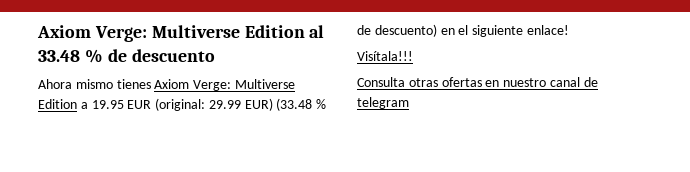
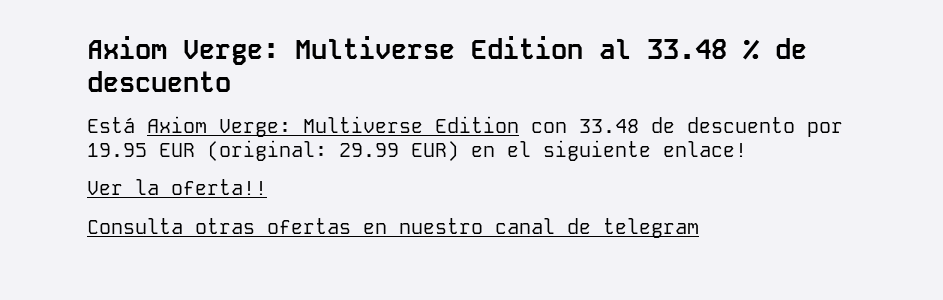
[38,79,295,91] [38,99,88,109] Ahora mismo tienes Axiom Verge: Multiverse Edition a -> [87,116,843,137] Está Axiom Verge: Multiverse Edition con 33.48 de descuento por
[276,98,327,111] [357,24,437,37] (33.48 % de descuento) -> (459, 151) none
[357,51,413,61] Visítala!!! -> [87,179,267,195] Ver la oferta!!

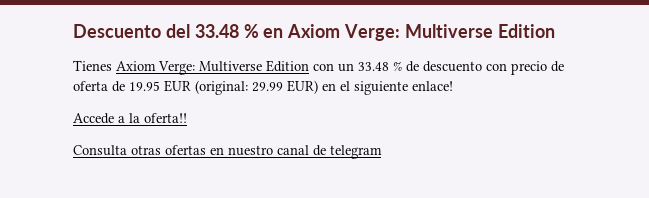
[87,36,807,65] [87,71,231,92] [87,117,135,133] Axiom Verge: Multiverse Edition al 33.48 % de descuento // Está -> [73,24,555,41] [73,60,112,71] Descuento del 33.48 % en Axiom Verge: Multiverse Edition // Tienes
[579,117,843,137] 33.48 de descuento por -> [338,61,564,75] [73,81,125,92] un 33.48 % de descuento con precio de oferta de
[87,181,123,195] Ver -> [73,113,125,124] Accede a

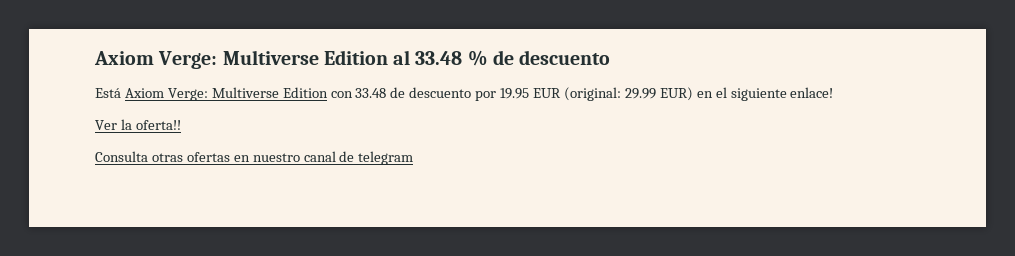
[73,24,555,41] [73,60,112,71] Descuento del 33.48 % en Axiom Verge: Multiverse Edition // Tienes -> [94,50,611,69] [95,88,121,98] Axiom Verge: Multiverse Edition al 33.48 % de descuento // Está
[338,61,564,75] [73,81,125,92] un 33.48 % de descuento con precio de oferta de -> [355,87,497,101] 33.48 de descuento por
[73,113,125,124] Accede a -> [95,120,117,130] Ver

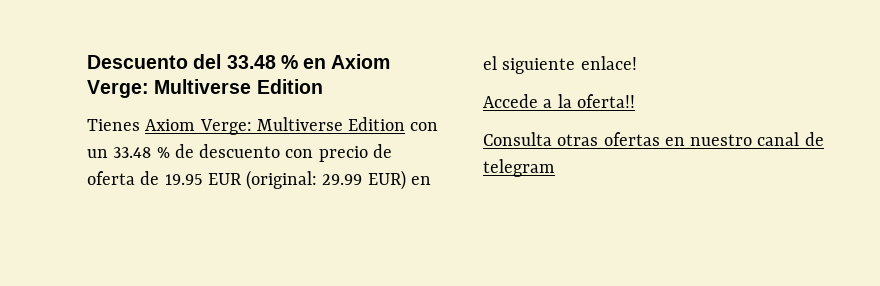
[94,50,611,69] [95,88,121,98] Axiom Verge: Multiverse Edition al 33.48 % de descuento // Está -> [87,54,391,69] [87,79,323,98] [87,119,140,131] Descuento del 33.48 % en Axiom Verge: Multiverse Edition // Tienes
[355,87,497,101] 33.48 de descuento por -> [87,144,392,162] [87,171,160,185] un 33.48 % de descuento con precio de oferta de
[95,120,117,130] Ver -> [483,94,553,108] Accede a

